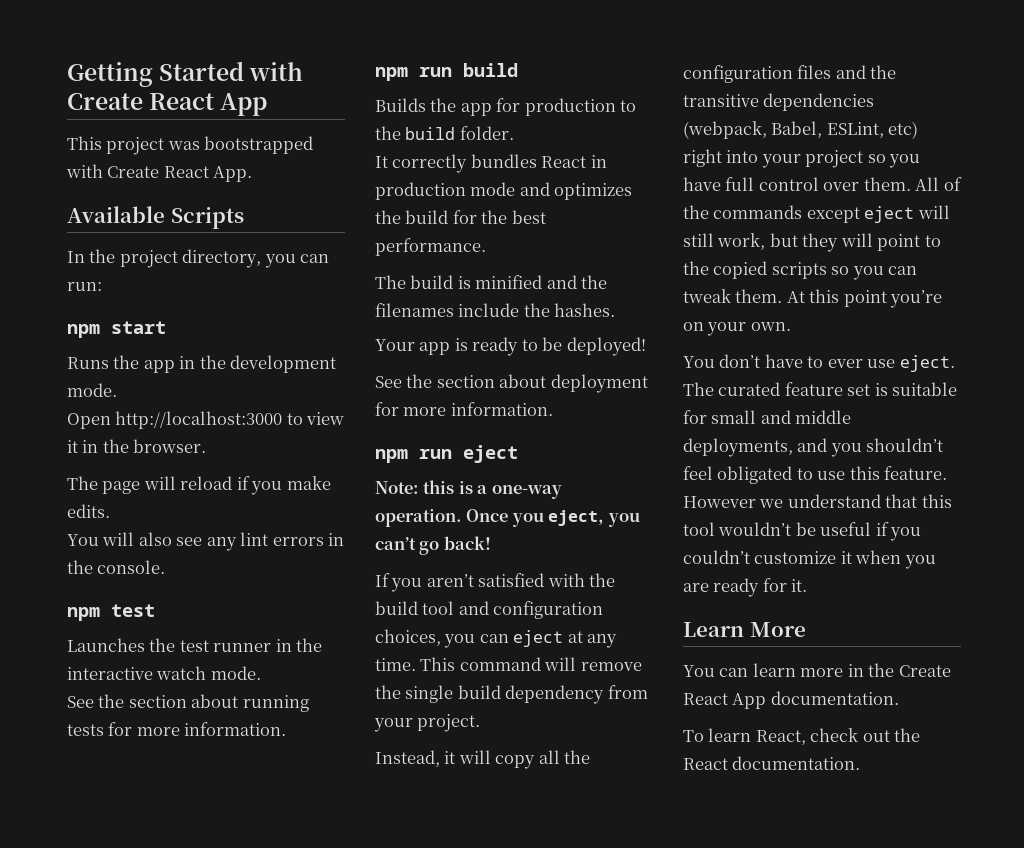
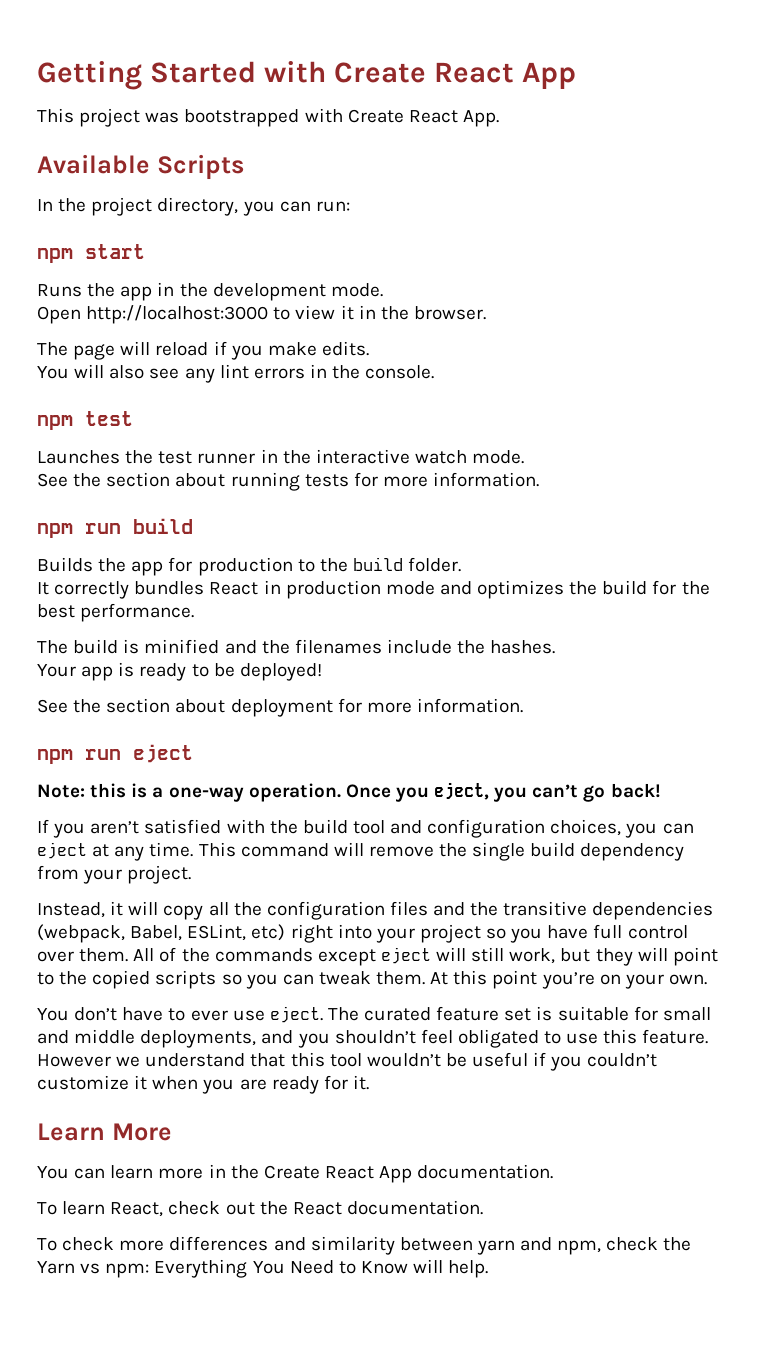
(861, 763) none -> [37,1236,692,1255] [37,1259,489,1278] // To check more differences and similarity between yarn and npm, check the Yarn vs npm: Everything You Need to Know will help.

